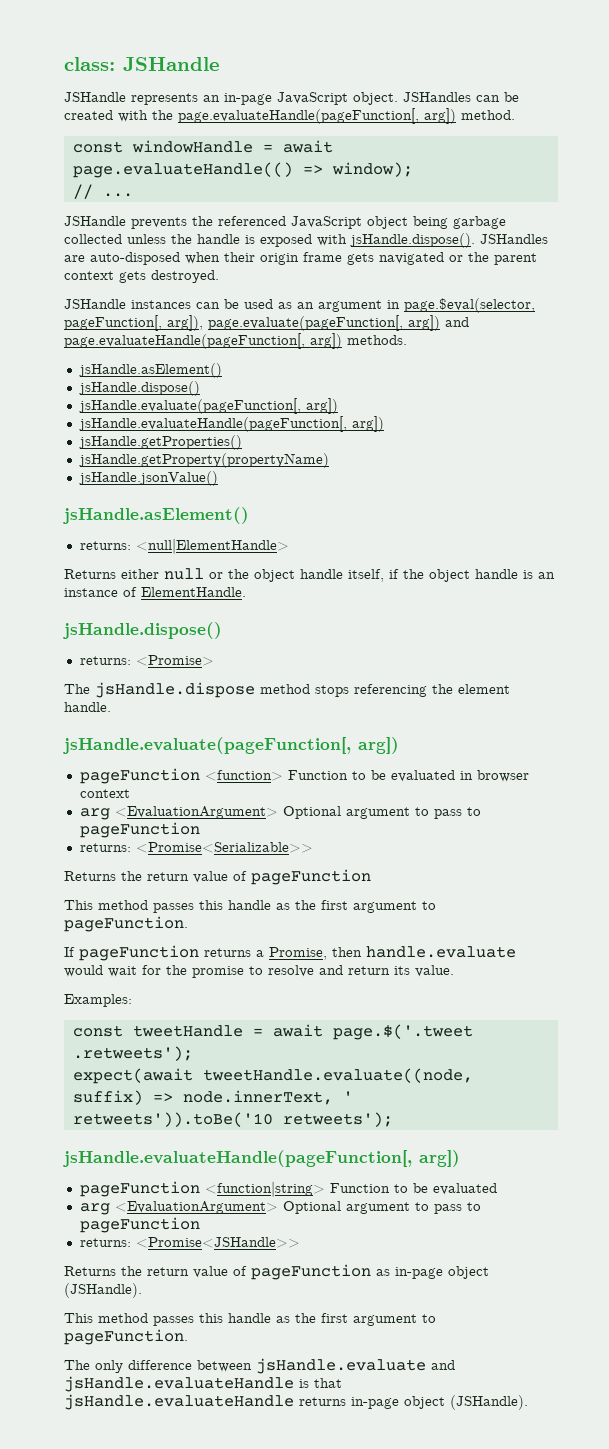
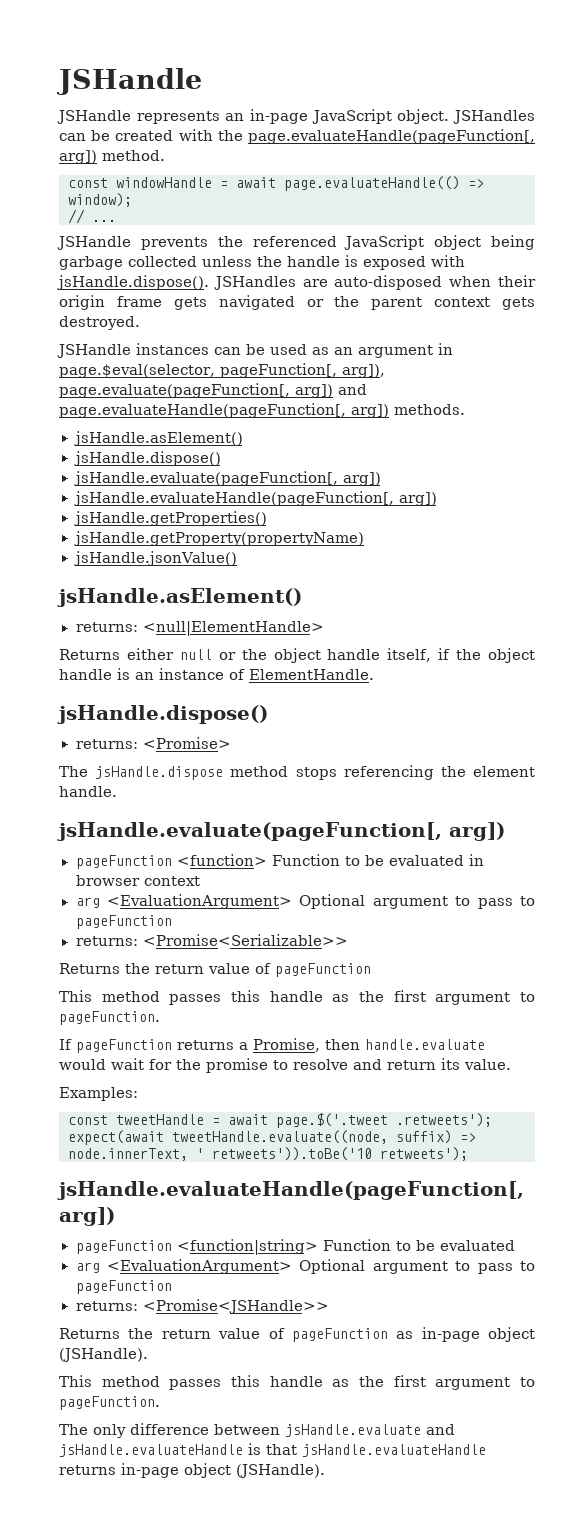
[64,57,115,71] class: -> (57, 81) none

